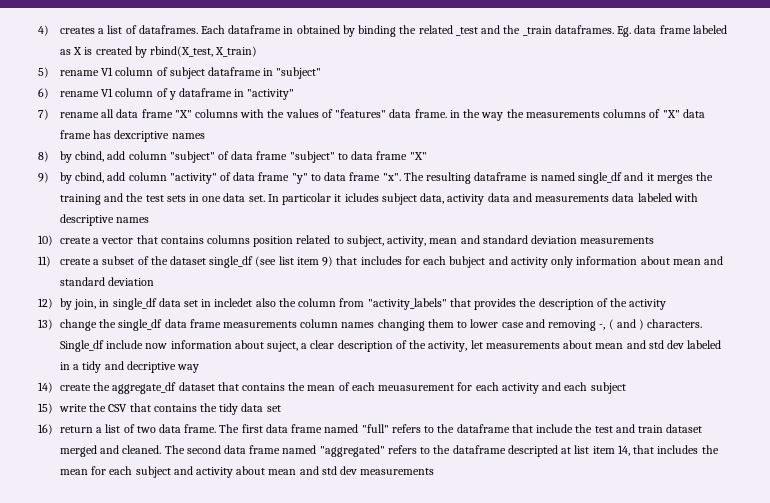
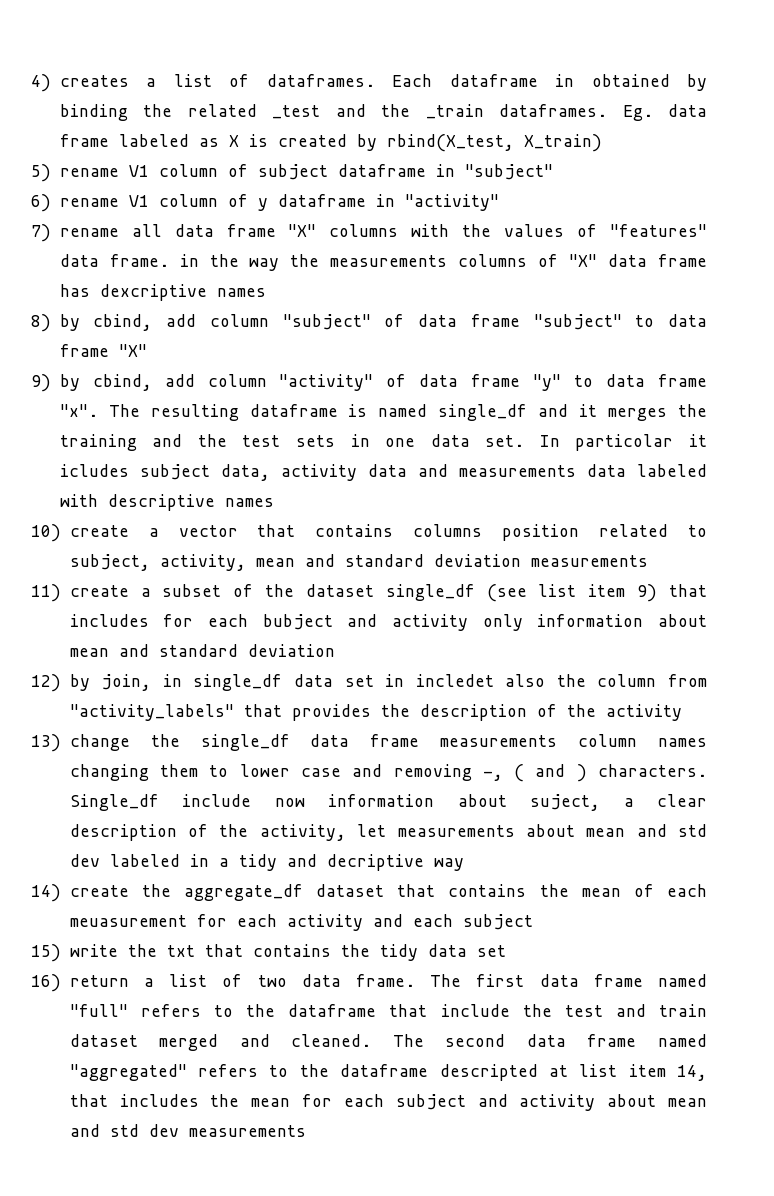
[108,404,128,412] CSV -> [166,945,195,957] txt

